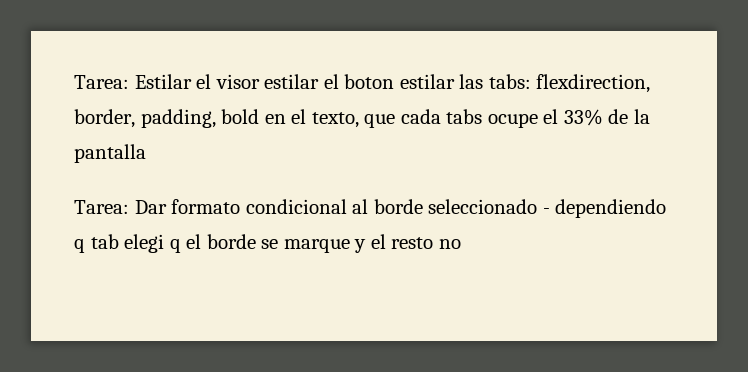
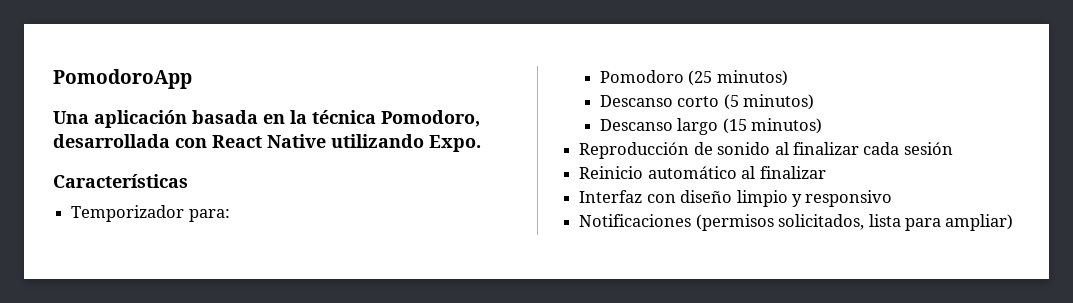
[74,74,651,93] [74,109,650,128] [74,144,146,163] [74,199,667,218] [74,234,461,253] Tarea: Estilar el visor estilar el boton estilar las tabs: flexdirection, border, padding, bold en el texto, que cada tabs ocupe el 33% de la pantalla // Tarea: Dar formato condicional al borde seleccionado - dependiendo q tab elegi q el borde se marque y el resto no -> [53,69,192,89] [53,110,480,128] [53,134,481,152] [53,174,188,188] [71,205,230,222] [600,70,788,86] [600,94,815,110] [600,118,823,135] [579,142,953,159] [579,166,826,179] [579,190,893,207] [579,214,1014,231] PomodoroApp // Una aplicación basada en la técnica Pomodoro, desarrollada con React Native utilizando Expo. // Características // Temporizador para: // Pomodoro (25 minutos) // Descanso corto (5 minutos) // Descanso largo (15 minutos) // Reproducción de sonido al finalizar cada sesión // Reinicio automático al finalizar // Interfaz con diseño limpio y responsivo // Notificaciones (permisos solicitados, lista para ampliar)

